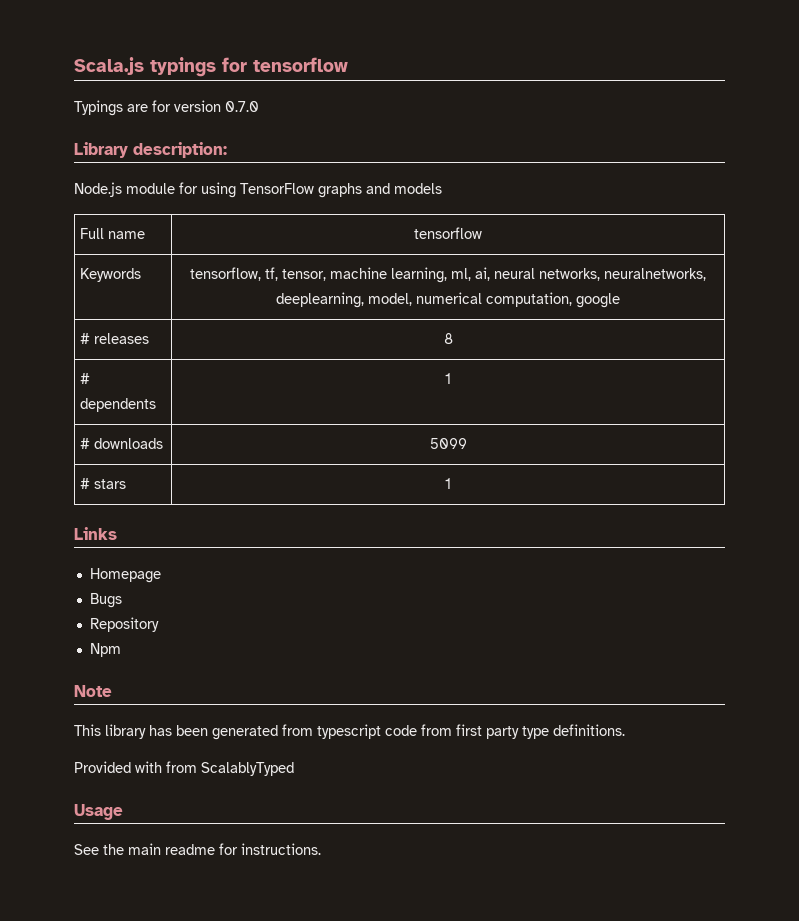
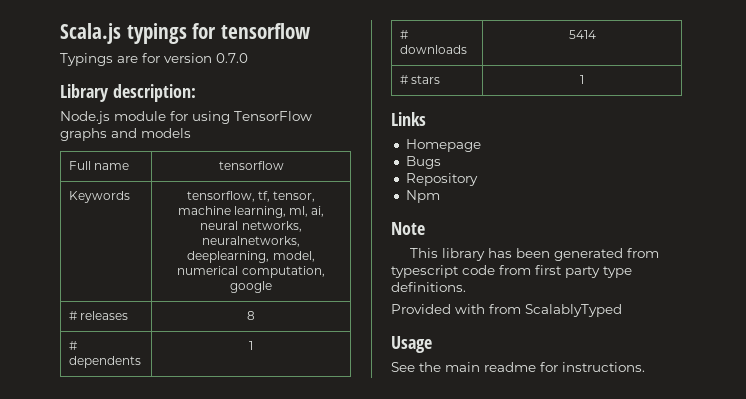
[429,438,467,449] 5099 -> [568,30,596,39] 5414

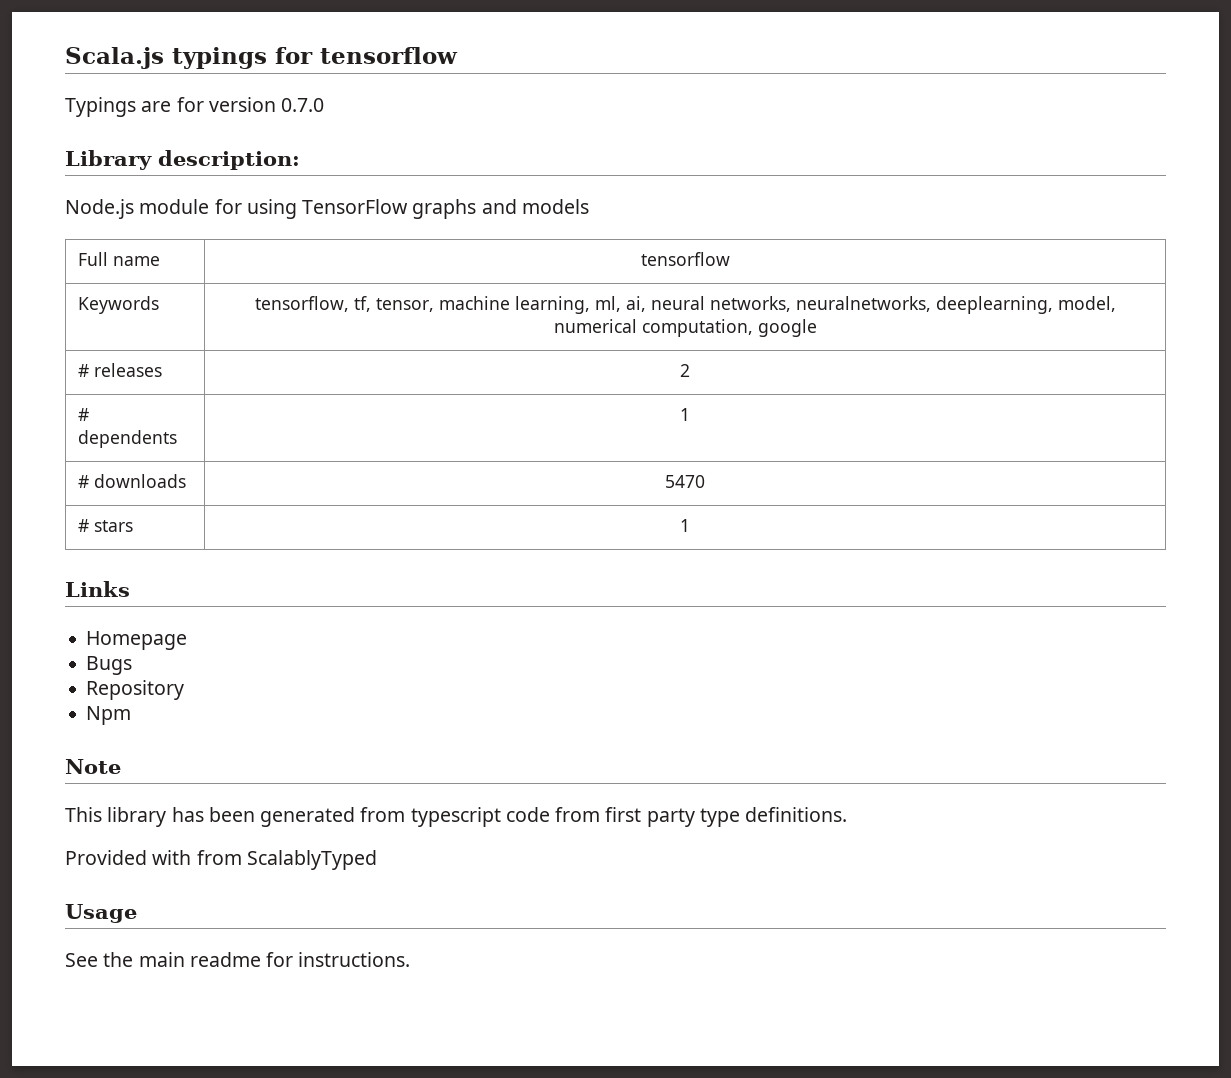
[246,311,255,320] 8 -> [679,364,690,377] 2
[568,30,596,39] 5414 -> [664,475,705,488] 5470

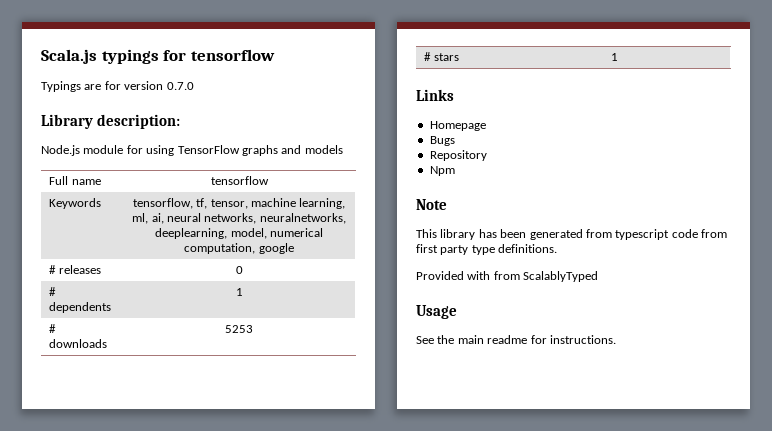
[679,364,690,377] 2 -> [235,266,243,274] 0
[664,475,705,488] 5470 -> [225,325,254,333] 5253

